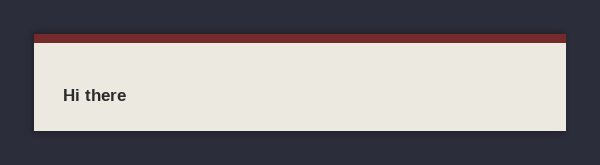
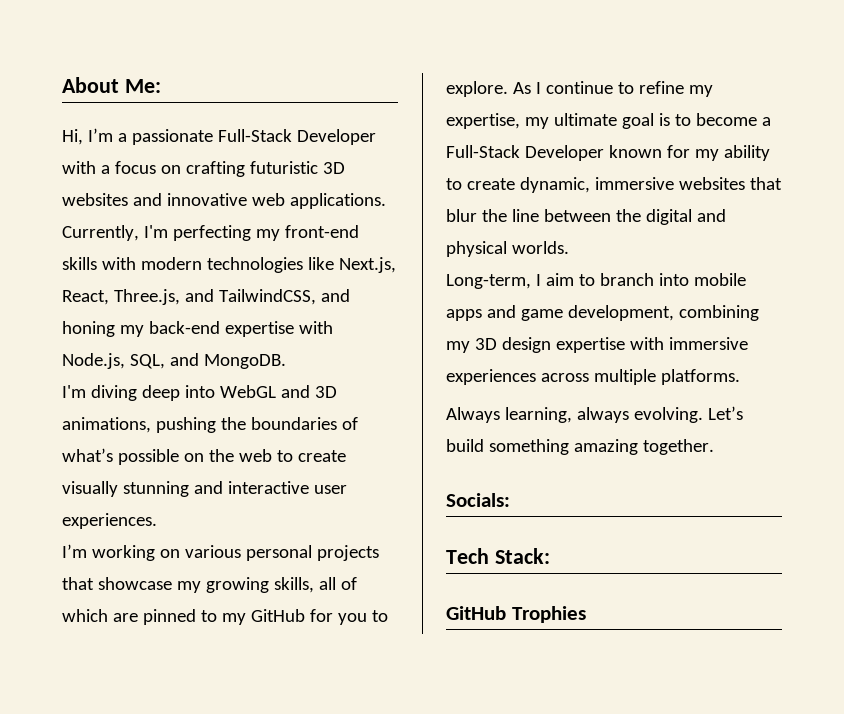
[63,89,126,101] Hi there -> [62,77,161,93] [62,128,376,145] [62,161,345,177] [62,193,386,209] [62,225,359,241] [62,257,396,273] [62,289,350,305] [62,321,333,337] [62,353,286,369] [62,385,337,401] [62,417,358,433] [62,448,346,465] [62,481,347,497] [62,513,157,529] [62,544,379,561] [62,577,357,593] [62,609,388,625] [446,81,713,97] [446,113,771,129] [446,145,770,161] [446,177,782,193] [446,209,726,225] [446,241,569,257] [446,273,746,289] [446,305,759,321] [446,337,748,353] [446,369,740,385] [446,406,743,423] [446,439,714,455] [446,493,510,507] [446,548,550,564] [446,606,586,623] About Me: // Hi, I’m a passionate Full-Stack Developer with a focus on crafting futuristic 3D websites and innovative web applications. Currently, I'm perfecting my front-end skills with modern technologies like Next.js, React, Three.js, and TailwindCSS, and honing my back-end expertise with Node.js, SQL, and MongoDB. // I'm diving deep into WebGL and 3D animations, pushing the boundaries of what’s possible on the web to create visually stunning and interactive user experiences. // I’m working on various personal projects that showcase my growing skills, all of which are pinned to my GitHub for you to explore. As I continue to refine my expertise, my ultimate goal is to become a Full-Stack Developer known for my ability to create dynamic, immersive websites that blur the line between the digital and physical worlds. // Long-term, I aim to branch into mobile apps and game development, combining my 3D design expertise with immersive experiences across multiple platforms. // Always learning, always evolving. Let’s build something amazing together. // Socials: // Tech Stack: // GitHub Trophies

